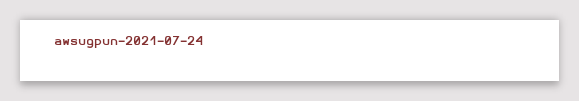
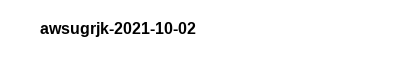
[54,36,203,48] awsugpun-2021-07-24 -> [40,22,196,37] awsugrjk-2021-10-02

